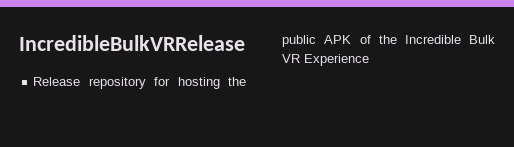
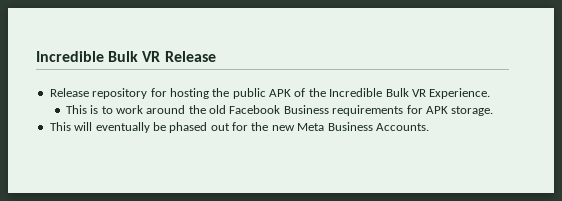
[19,35,245,51] IncredibleBulkVRRelease -> [36,51,216,62] Incredible Bulk VR Release
[304,54,370,66] Experience -> [429,88,491,99] [65,105,494,116] [49,122,429,133] Experience. // This is to work around the old Facebook Business requirements for APK storage. // This will eventually be phased out for the new Meta Business Accounts.

